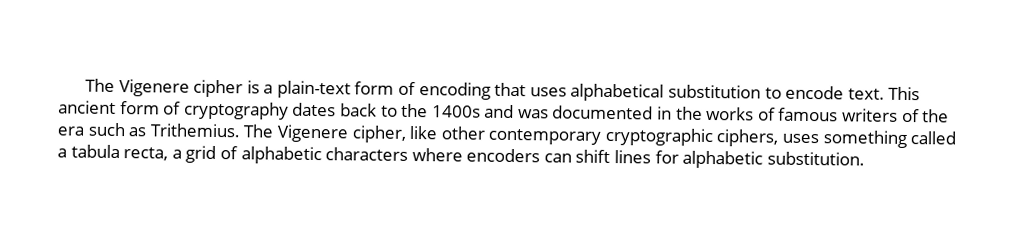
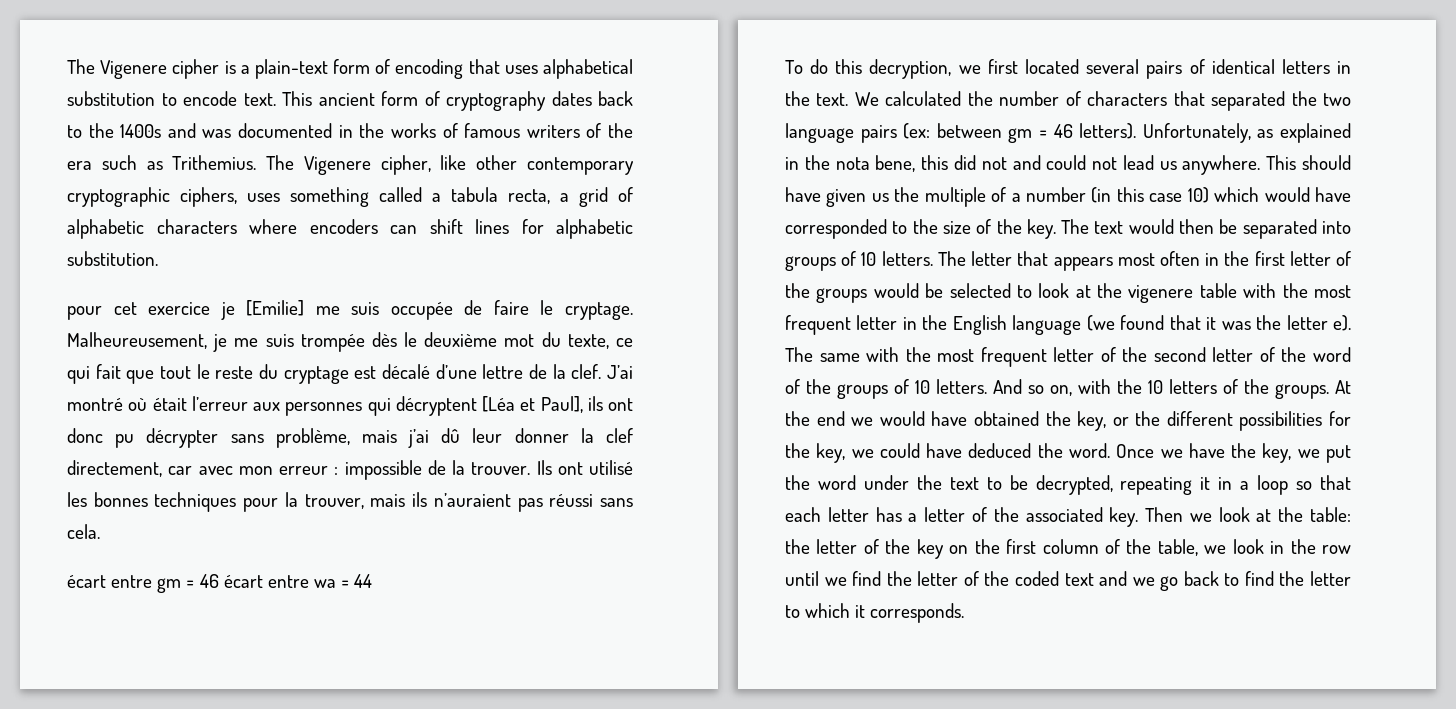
(865, 158) none -> [67,300,634,320] [67,332,633,352] [67,364,633,384] [67,396,633,416] [67,428,633,448] [67,460,633,480] [67,492,634,512] [67,524,100,539] [67,574,373,593] [785,59,1351,79] [785,91,1351,111] [785,123,1351,143] [785,155,1351,175] [785,187,1351,207] [785,219,1351,239] [785,251,1351,271] [785,283,1351,303] [785,315,1351,335] [785,347,1351,367] [785,379,1351,399] [785,411,1351,431] [785,443,1351,463] [785,475,1351,495] [785,507,1351,527] [785,539,1351,559] [785,571,1351,591] [785,603,965,623] // pour cet exercice je [Emilie] me suis occupée de faire le cryptage. Malheureusement, je me suis trompée dès le deuxième mot du texte, ce qui fait que tout le reste du cryptage est décalé d’une lettre de la clef. J’ai montré où était l’erreur aux personnes qui décryptent [Léa et Paul], ils ont donc pu décrypter sans problème, mais j’ai dû leur donner la clef directement, car avec mon erreur : impossible de la trouver. Ils ont utilisé les bonnes techniques pour la trouver, mais ils n’auraient pas réussi sans cela. // écart entre gm = 46 écart entre wa = 44 // To do this decryption, we first located several pairs of identical letters in the text. We calculated the number of characters that separated the two language pairs (ex: between gm = 46 letters). Unfortunately, as explained in the nota bene, this did not and could not lead us anywhere. This should have given us the multiple of a number (in this case 10) which would have corresponded to the size of the key. The text would then be separated into groups of 10 letters. The letter that appears most often in the first letter of the groups would be selected to look at the vigenere table with the most frequent letter in the English language (we found that it was the letter e). The same with the most frequent letter of the second letter of the word of the groups of 10 letters. And so on, with the 10 letters of the groups. At the end we would have obtained the key, or the different possibilities for the key, we could have deduced the word. Once we have the key, we put the word under the text to be decrypted, repeating it in a loop so that each letter has a letter of the associated key. Then we look at the table: the letter of the key on the first column of the table, we look in the row until we find the letter of the coded text and we go back to find the letter to which it corresponds.

